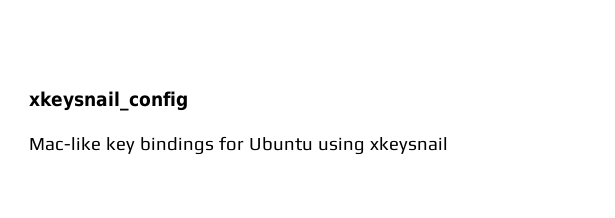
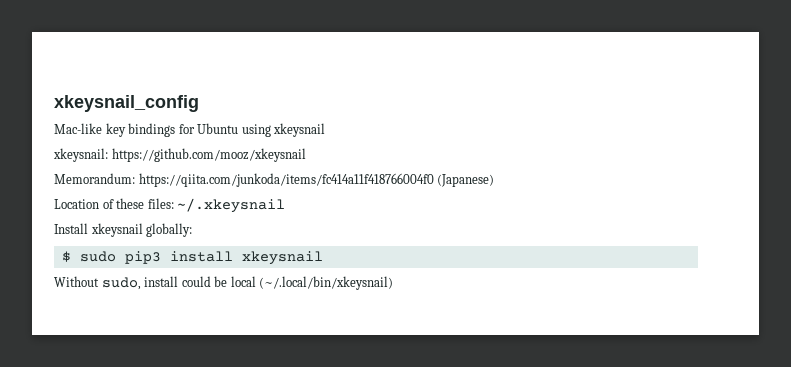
(448, 145) none -> [53,148,306,162] [54,173,495,187] [54,198,286,213] [54,223,193,237] [61,251,323,265] [54,276,394,290] // xkeysnail: https://github.com/mooz/xkeysnail // Memorandum: https://qiita.com/junkoda/items/fc414a11f418766004f0 (Japanese) // Location of these files: ~/.xkeysnail // Install xkeysnail globally: // $ sudo pip3 install xkeysnail // Without sudo, install could be local (~/.local/bin/xkeysnail)

